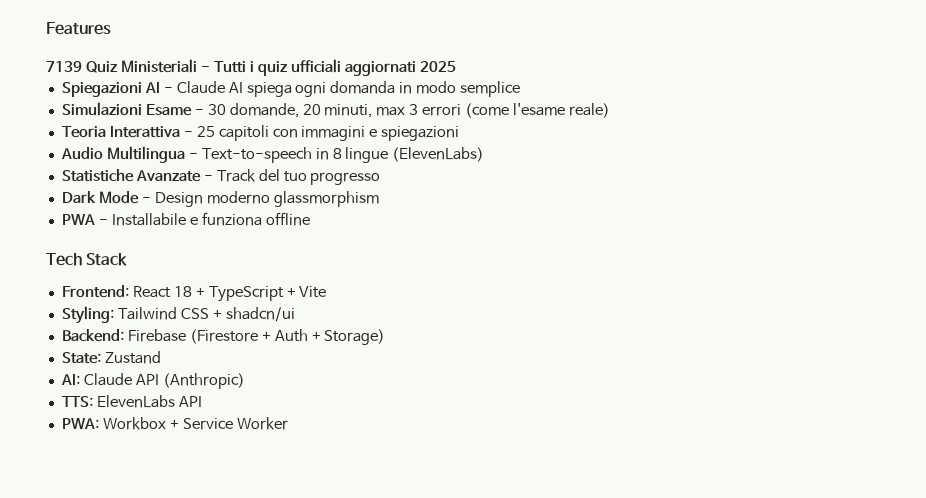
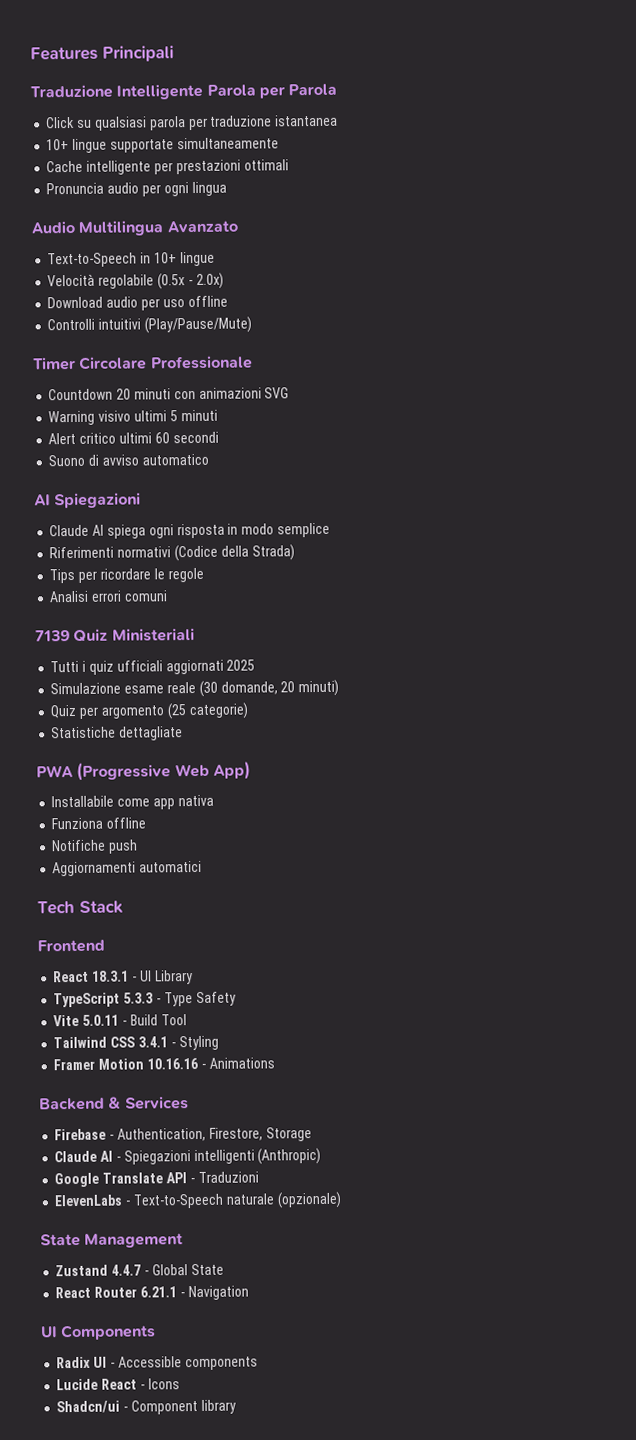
(111, 28) none -> [102,45,174,62] [30,83,338,100] [46,114,339,131] [46,137,279,153] [46,159,289,175] [46,181,227,197] [31,220,238,236] [47,251,215,268] [47,272,224,290] [47,295,228,311] [47,316,252,334] [33,355,253,371] [48,387,290,401] [48,409,218,426] [48,431,219,445] [48,453,209,467] [34,492,142,509] [49,522,330,539] [49,544,295,562] [49,567,204,584] [49,590,168,603] Principali // Traduzione Intelligente Parola per Parola // Click su qualsiasi parola per traduzione istantanea // 10+ lingue supportate simultaneamente // Cache intelligente per prestazioni ottimali // Pronuncia audio per ogni lingua // Audio Multilingua Avanzato // Text-to-Speech in 10+ lingue // Velocità regolabile (0.5x - 2.0x) // Download audio per uso offline // Controlli intuitivi (Play/Pause/Mute) // Timer Circolare Professionale // Countdown 20 minuti con animazioni SVG // Warning visivo ultimi 5 minuti // Alert critico ultimi 60 secondi // Suono di avviso automatico // AI Spiegazioni // Claude AI spiega ogni risposta in modo semplice // Riferimenti normativi (Codice della Strada) // Tips per ricordare le regole // Analisi errori comuni
[201,66,211,72] - -> (195, 635) //
[61,81,521,97] [61,102,610,118] [61,125,460,141] [60,146,485,163] [61,169,381,185] [61,191,379,207] [61,212,310,226] [46,253,128,266] [61,285,327,302] [61,306,295,324] [61,329,386,345] [61,351,161,364] [60,373,245,389] [61,395,202,408] [61,417,288,430] Spiegazioni AI - Claude AI spiega ogni domanda in modo semplice // Simulazioni Esame - 30 domande, 20 minuti, max 3 errori (come l'esame reale) // Teoria Interattiva - 25 capitoli con immagini e spiegazioni // Audio Multilingua - Text-to-speech in 8 lingue (ElevenLabs) // Statistiche Avanzate - Track del tuo progresso // Dark Mode - Design moderno glassmorphism // PWA - Installabile e funziona offline // Tech Stack // Frontend: React 18 + TypeScript + Vite // Styling: Tailwind CSS + shadcn/ui // Backend: Firebase (Firestore + Auth + Storage) // State: Zustand // AI: Claude API (Anthropic) // TTS: ElevenLabs API // PWA: Workbox + Service Worker -> [50,679,340,697] [50,702,248,720] [51,726,184,741] [36,761,251,781] [51,794,214,810] [51,817,147,830] [51,839,139,854] [52,860,203,877] [37,900,123,915] [37,939,105,953] [53,970,193,985] [53,991,236,1008] [53,1014,187,1027] [53,1035,219,1051] [53,1057,275,1071] [39,1096,189,1111] [54,1127,312,1142] [54,1147,322,1165] [54,1171,259,1188] [54,1191,342,1209] [40,1233,184,1248] [55,1263,224,1277] [55,1285,249,1301] [40,1324,157,1341] [56,1356,258,1371] [56,1378,180,1391] [56,1399,236,1415] Simulazione esame reale (30 domande, 20 minuti) // Quiz per argomento (25 categorie) // Statistiche dettagliate // PWA (Progressive Web App) // Installabile come app nativa // Funziona offline // Notifiche push // Aggiornamenti automatici // Tech Stack // Frontend // React 18.3.1 - UI Library // TypeScript 5.3.3 - Type Safety // Vite 5.0.11 - Build Tool // Tailwind CSS 3.4.1 - Styling // Framer Motion 10.16.16 - Animations // Backend & Services // Firebase - Authentication, Firestore, Storage // Claude AI - Spiegazioni intelligenti (Anthropic) // Google Translate API - Traduzioni // ElevenLabs - Text-to-Speech naturale (opzionale) // State Management // Zustand 4.4.7 - Global State // React Router 6.21.1 - Navigation // UI Components // Radix UI - Accessible components // Lucide React - Icons // Shadcn/ui - Component library

